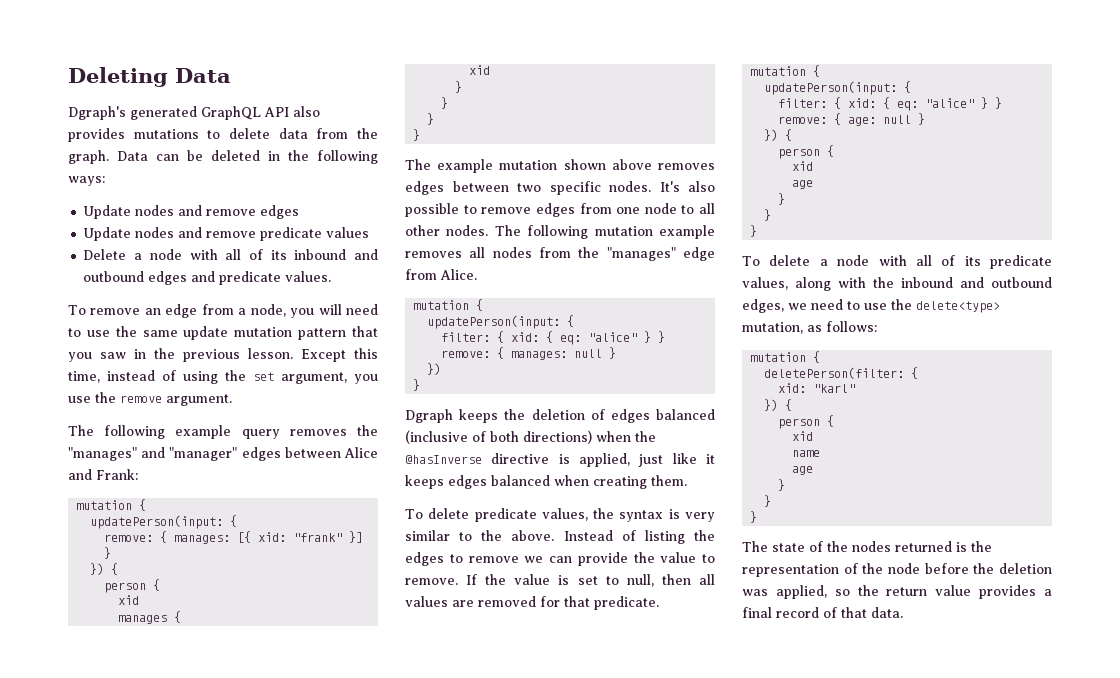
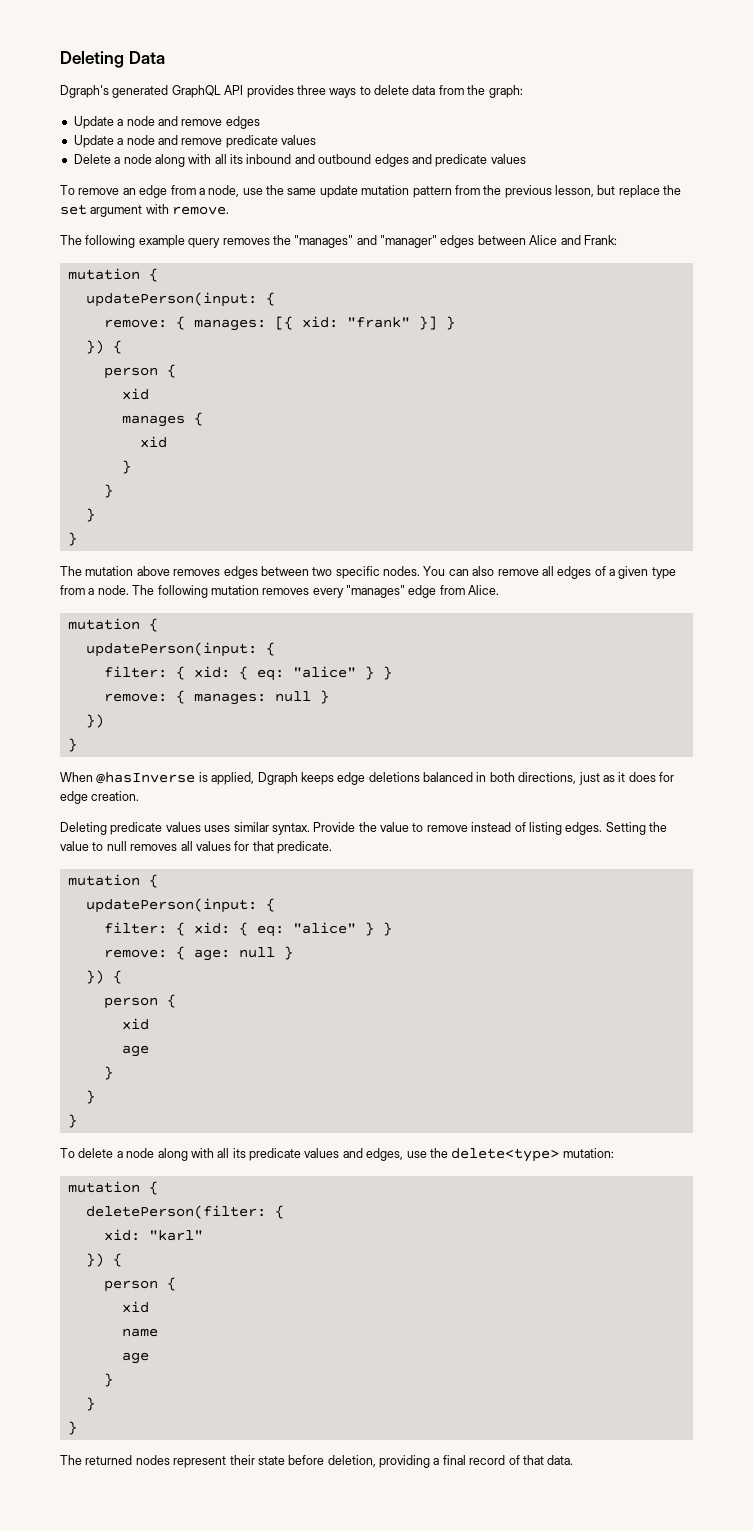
[293,106,320,117] [68,128,199,142] also provides mutations -> [246,85,357,98] provides three ways
[68,150,378,164] [68,176,105,186] [83,205,175,219] graph. Data can be deleted in the following ways: // Update nodes -> [488,85,523,98] [73,116,155,129] graph: // Update a node
[135,227,175,238] nodes -> [117,135,155,145] a node
[189,249,263,260] with all of -> [154,154,227,167] along with all
[285,271,332,282] values. -> [490,154,526,164] values
[290,304,378,318] [68,328,81,337] you will need to -> (240, 191) none
[352,326,378,337] [68,348,378,362] [68,370,378,384] [68,392,232,406] that you saw in the previous lesson. Except this time, instead of using the set argument, you use the remove argument. -> [454,185,682,198] [60,204,230,217] from the previous lesson, but replace the set argument with remove.
[437,159,606,173] example mutation shown -> [85,566,134,576] mutation
[659,181,715,192] [405,203,715,217] [405,225,715,239] [405,247,600,258] It's also possible to remove edges from one node to all other nodes. The following mutation example removes all nodes from the -> [423,566,676,579] [60,585,344,598] You can also remove all edges of a given type from a node. The following mutation removes every
[405,409,715,423] [405,430,656,444] [405,453,715,467] [405,475,687,489] [405,508,715,522] [405,530,715,544] [405,552,715,566] [405,574,715,587] [405,596,536,607] Dgraph keeps the deletion of edges balanced (inclusive of both directions) when the @hasInverse directive is applied, just like it keeps edges balanced when creating them. // To delete predicate values, the syntax is very similar to the above. Instead of listing the edges to remove we can provide the value to remove. If the value is set to null, then all values are removed -> [60,772,674,785] [60,791,140,804] [60,822,667,835] [60,841,231,851] When @hasInverse is applied, Dgraph keeps edge deletions balanced in both directions, just as it does for edge creation. // Deleting predicate values uses similar syntax. Provide the value to remove instead of listing edges. Setting the value to null removes all values
[878,255,956,266] with all of -> [157,1148,230,1161] along with all
[742,277,1052,291] [742,299,1000,313] [742,321,877,334] values, along with the inbound and outbound edges, we need to use the delete<type> mutation, as follows: -> [304,1148,614,1162] values and edges, use the delete<type> mutation:
[772,541,992,552] [742,563,1052,577] [742,585,1037,599] state of the nodes returned is the representation of the node before the deletion was applied, so the return value provides -> [85,1455,430,1468] returned nodes represent their state before deletion, providing

